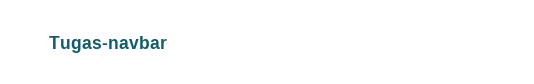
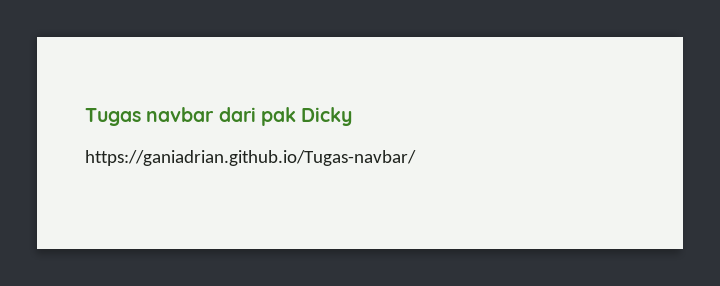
[49,36,167,53] Tugas-navbar -> [85,107,353,126] [85,150,416,166] Tugas navbar dari pak Dicky // https://ganiadrian.github.io/Tugas-navbar/

